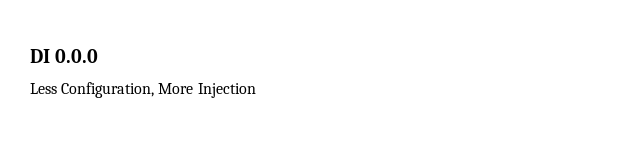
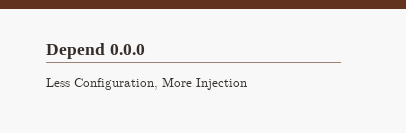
[30,49,50,63] DI -> [46,43,105,59] Depend

